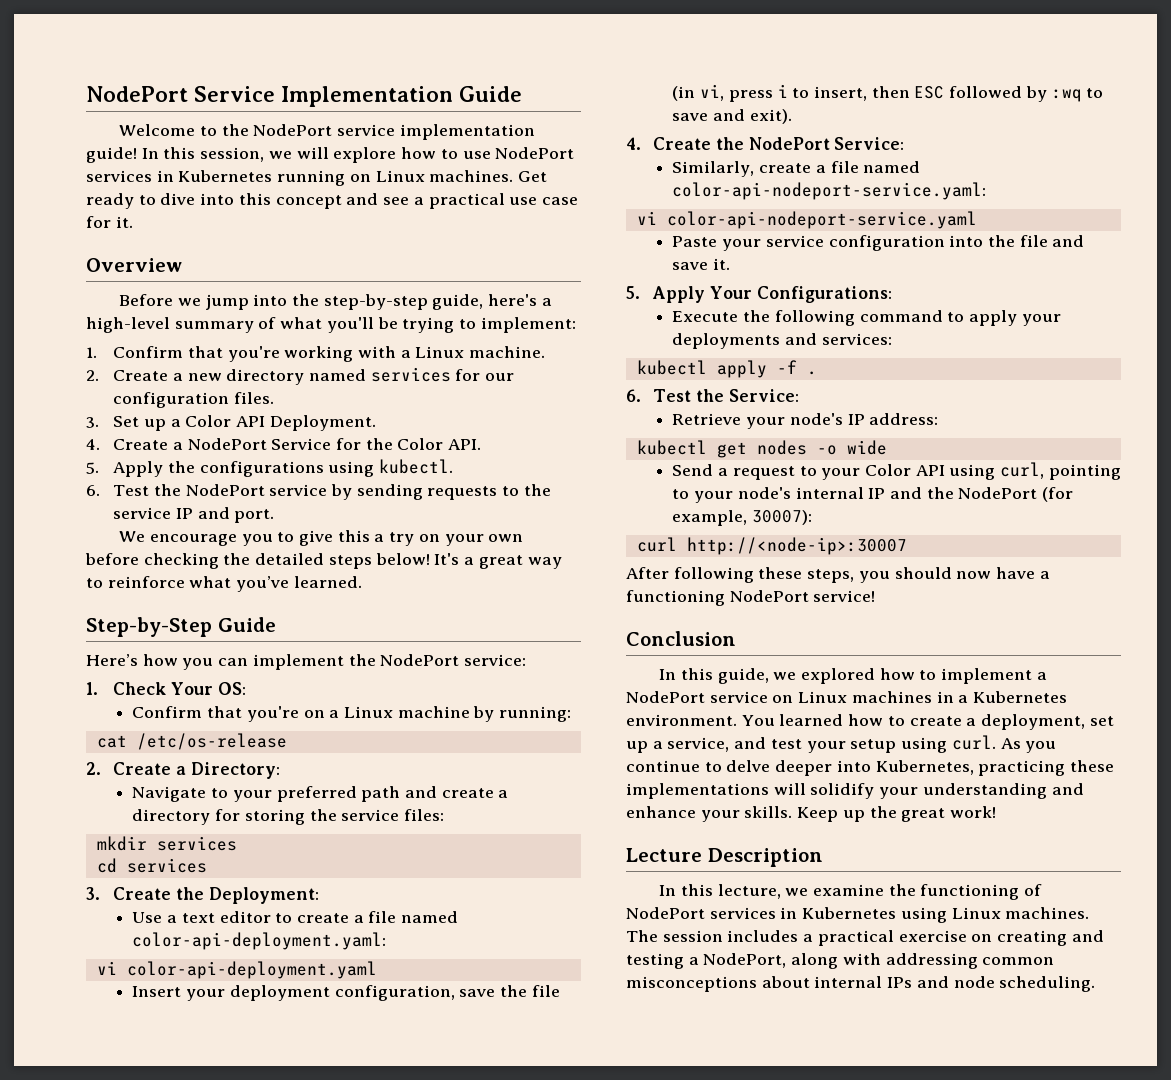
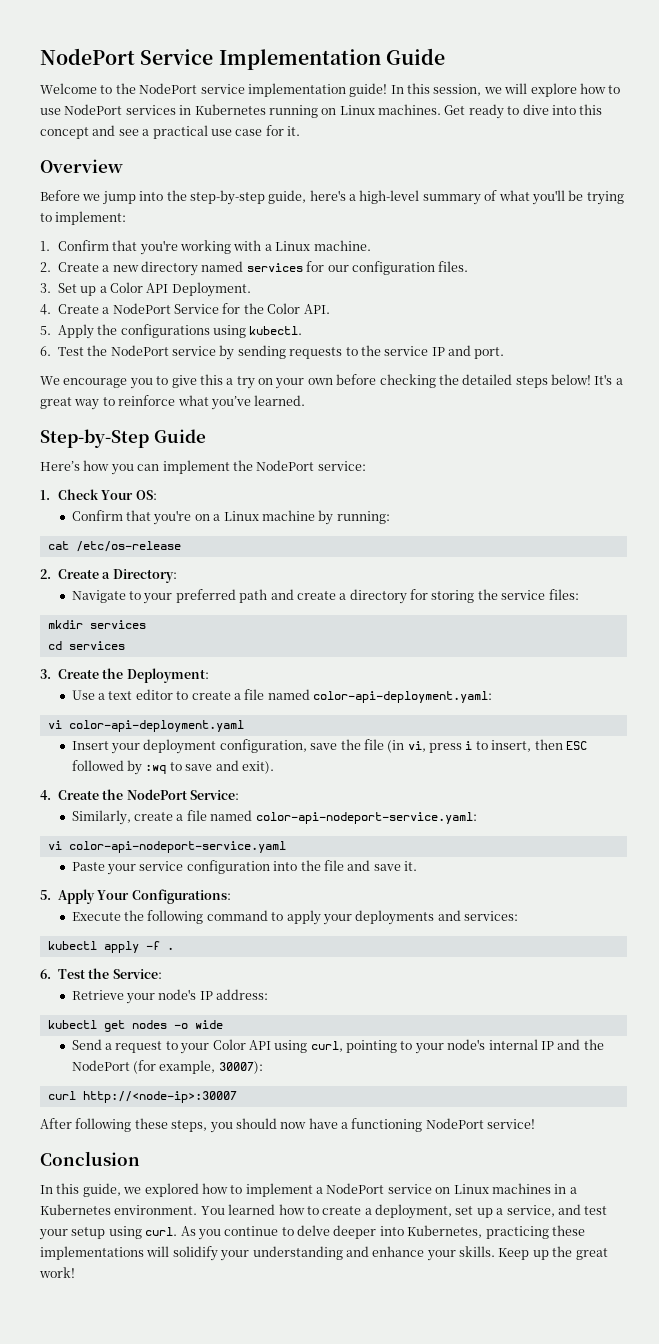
[626,848,823,867] [659,884,1043,900] [626,907,1090,923] [626,930,1104,946] [626,953,1055,969] [626,976,1096,992] // Lecture Description // In this lecture, we examine the functioning of NodePort services in Kubernetes using Linux machines. The session includes a practical exercise on creating and testing a NodePort, along with addressing common misconceptions about internal IPs and node scheduling. -> (75, 1272) none

